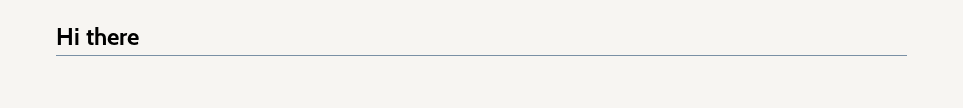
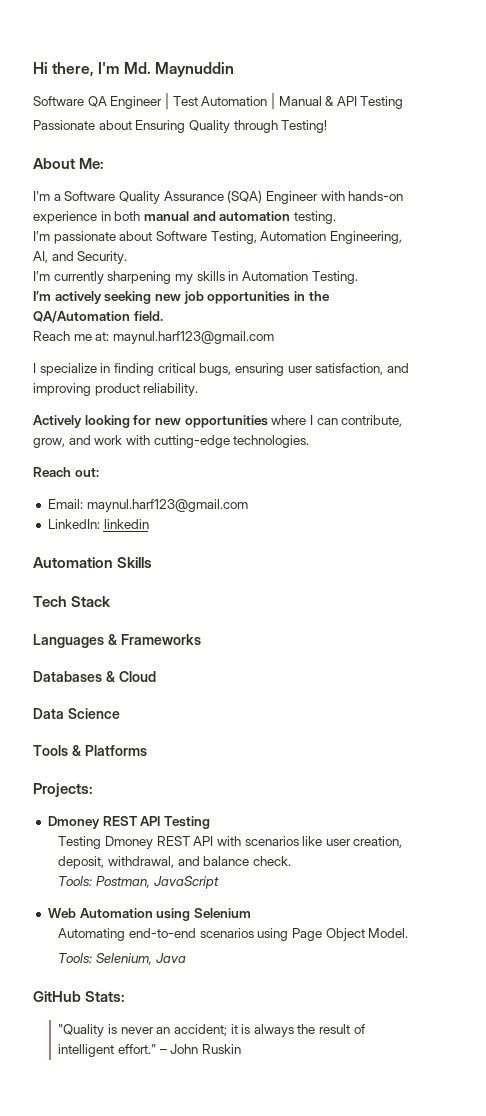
[86,27,140,45] there -> [52,62,234,77] [33,93,404,110] [33,120,328,133] [33,158,105,169] [33,190,404,204] [33,211,336,224] [33,231,402,244] [33,251,128,264] [33,271,358,284] [33,291,330,304] [33,311,163,323] [33,331,274,344] [33,363,409,376] [33,383,199,396] [33,415,403,428] [33,435,310,448] [33,467,99,477] [47,499,248,512] [47,519,149,529] [33,557,153,568] [33,596,112,607] [33,634,201,648] [33,671,156,682] [33,708,120,719] [33,745,147,756] [33,783,93,797] [47,816,210,829] [58,836,403,849] [58,856,291,869] [58,876,219,889] [47,908,251,921] [58,928,409,941] [58,953,186,965] [33,991,126,1002] [58,1024,365,1037] [58,1044,241,1057] there, I'm Md. Maynuddin // Software QA Engineer | Test Automation | Manual & API Testing // Passionate about Ensuring Quality through Testing! // About Me: // I'm a Software Quality Assurance (SQA) Engineer with hands-on experience in both manual and automation testing. // I’m passionate about Software Testing, Automation Engineering, AI, and Security. // I’m currently sharpening my skills in Automation Testing. // I’m actively seeking new job opportunities in the QA/Automation field. // Reach me at: maynul.harf123@gmail.com // I specialize in finding critical bugs, ensuring user satisfaction, and improving product reliability. // Actively looking for new opportunities where I can contribute, grow, and work with cutting-edge technologies. // Reach out: // Email: maynul.harf123@gmail.com // LinkedIn: linkedin // Automation Skills // Tech Stack // Languages & Frameworks // Databases & Cloud // Data Science // Tools & Platforms // Projects: // Dmoney REST API Testing // Testing Dmoney REST API with scenarios like user creation, deposit, withdrawal, and balance check. // Tools: Postman, JavaScript // Web Automation using Selenium // Automating end-to-end scenarios using Page Object Model. // Tools: Selenium, Java // GitHub Stats: // "Quality is never an accident; it is always the result of intelligent effort." – John Ruskin

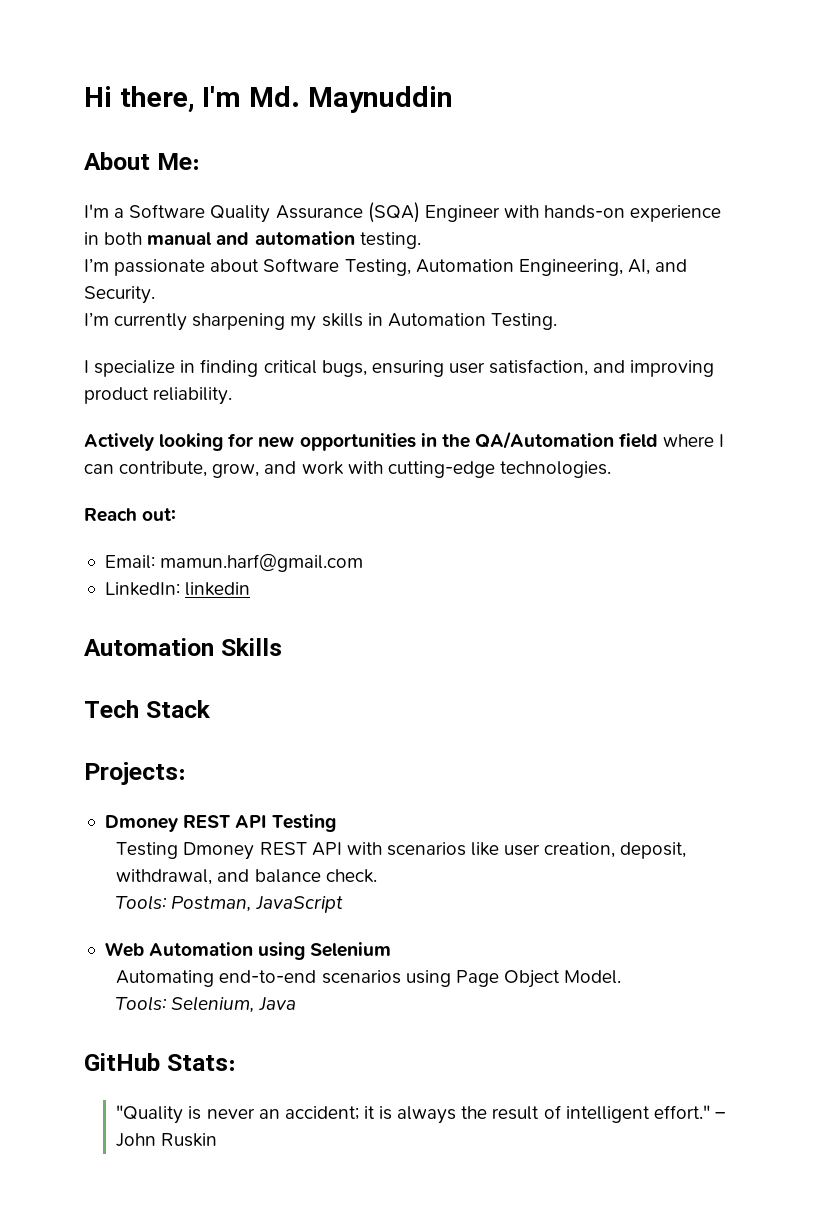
[33,93,404,110] [33,120,328,133] // Software QA Engineer | Test Automation | Manual & API Testing // Passionate about Ensuring Quality through Testing! -> (453, 99) none
[33,291,330,304] [33,311,163,323] [33,331,274,344] // I’m actively seeking new job opportunities in the QA/Automation field. // Reach me at: maynul.harf123@gmail.com -> (557, 321) none
(268, 421) none -> [420,431,659,449] in the QA/Automation field
[86,499,248,512] maynul.harf123@gmail.com -> [160,553,364,572] mamun.harf@gmail.com
[33,634,201,648] [33,671,156,682] [33,708,120,719] [33,745,147,756] // Languages & Frameworks // Databases & Cloud // Data Science // Tools & Platforms -> (211, 709) none

